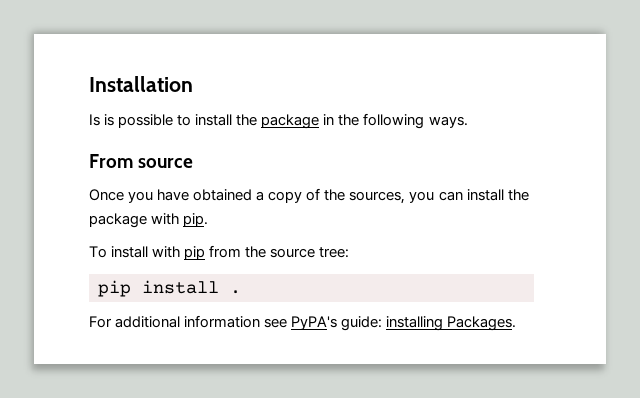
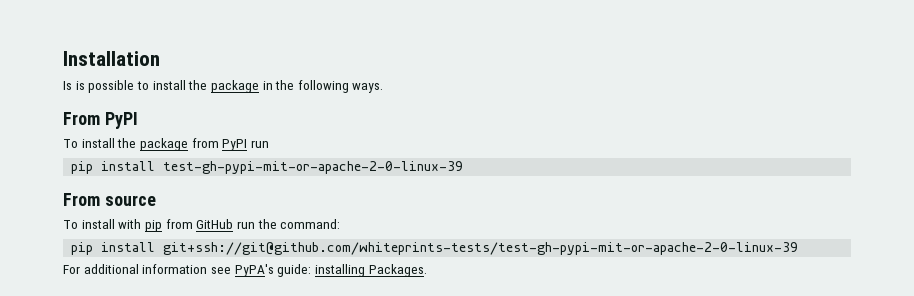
[138,158,194,168] [89,188,529,204] [89,213,209,228] source // Once you have obtained a copy of the sources, you can install the package with pip. -> [104,112,138,129] [63,138,269,151] [71,161,464,174] [63,193,156,206] PyPI // To install the package from PyPI run // pip install test-gh-pypi-mit-or-apache-2-0-linux-39 // From source
[245,246,350,258] [98,280,241,297] the source tree: // pip install . -> [196,219,341,229] [71,242,799,255] GitHub run the command: // pip install git+ssh://git@github.com/whiteprints-tests/test-gh-pypi-mit-or-apache-2-0-linux-39

